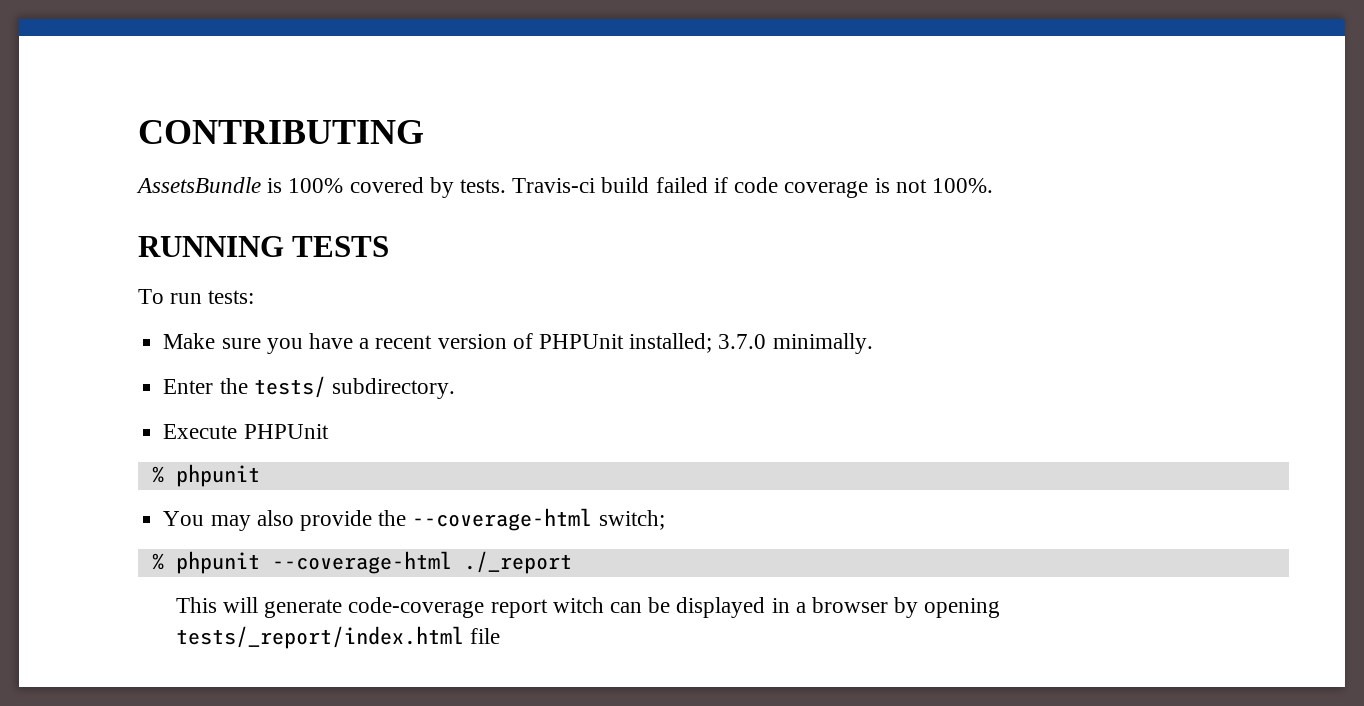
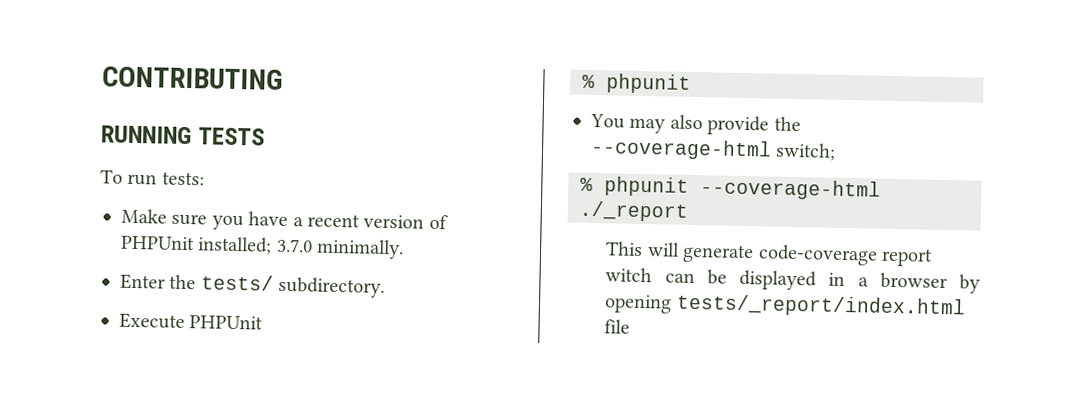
[136,177,993,198] // AssetsBundle is 100% covered by tests. Travis-ci build failed if code coverage is not 100%. -> (283, 78) none

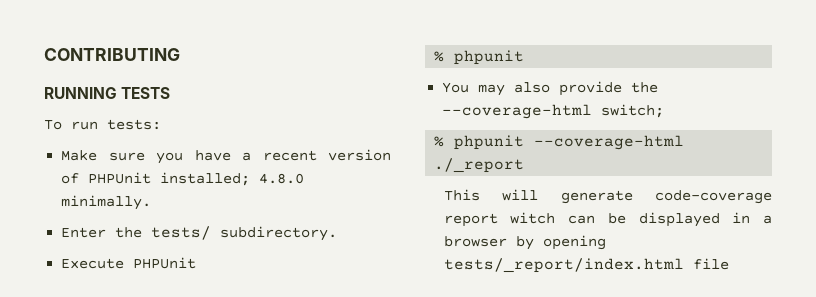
[275,238,313,253] 3.7.0 -> [259,173,305,184] 4.8.0

